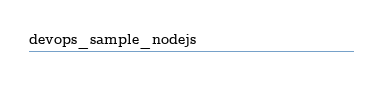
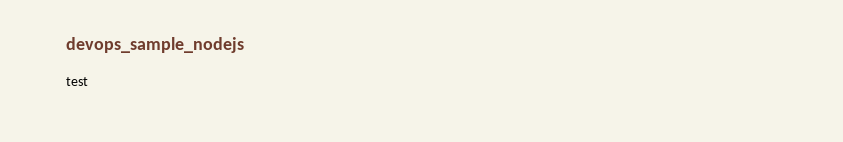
(196, 41) none -> [66,77,88,86] // test

